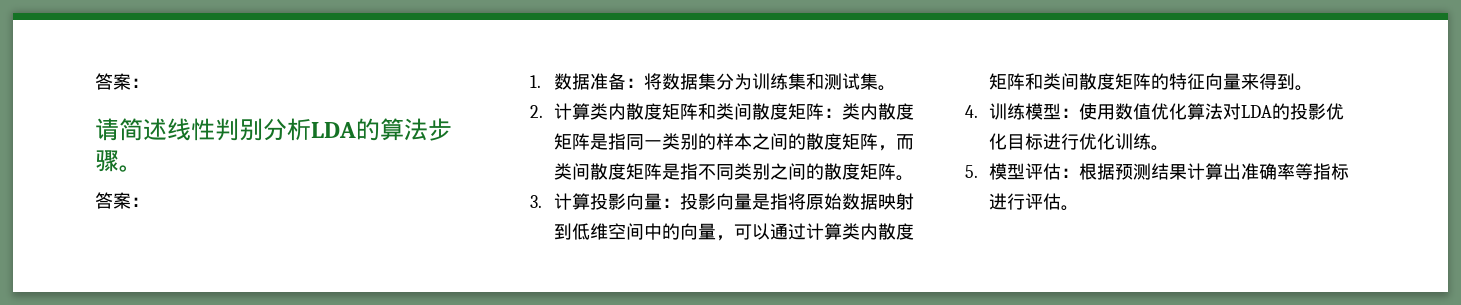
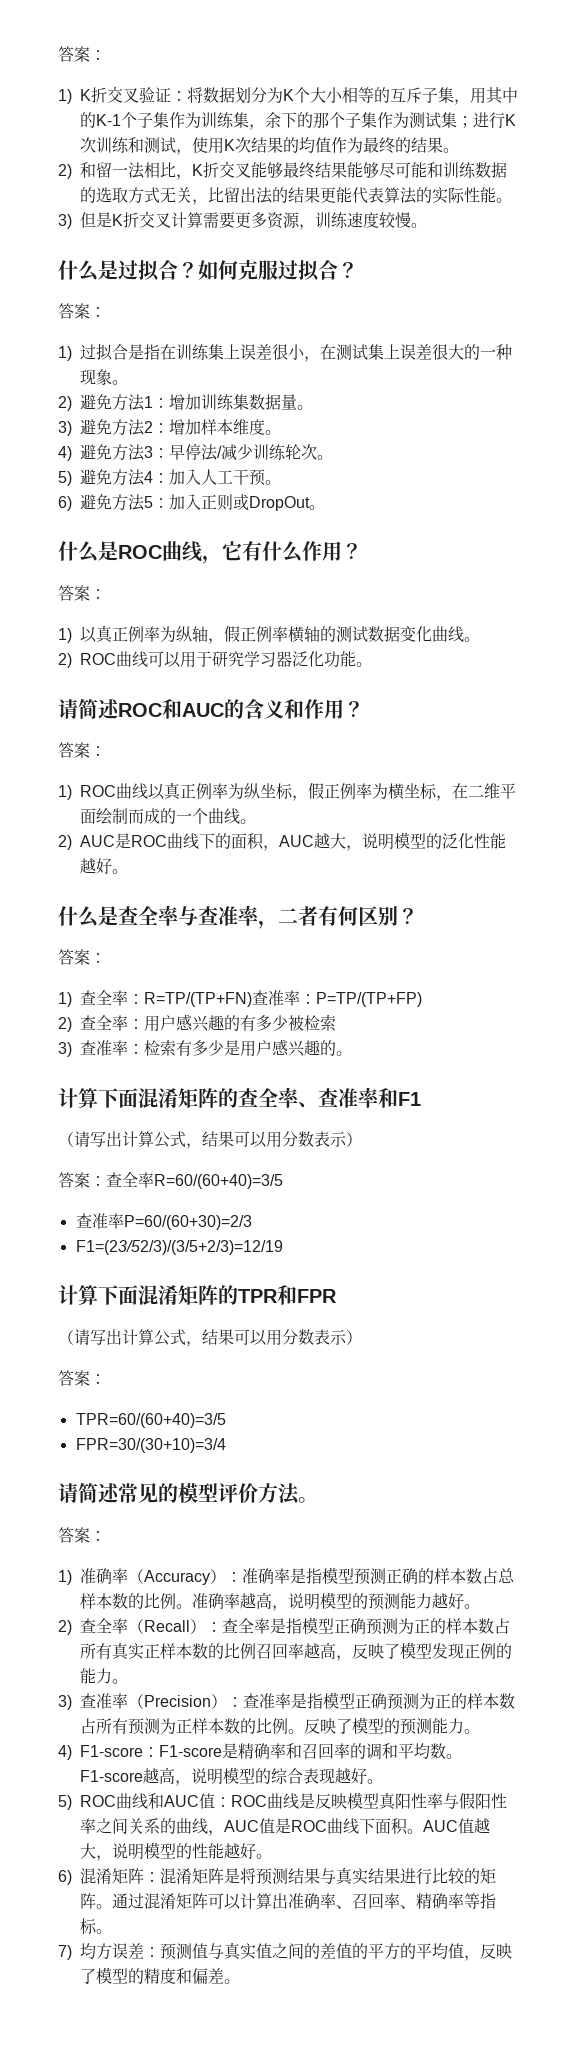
[95,73,149,90] [95,118,452,141] [95,150,143,172] [95,192,149,209] [530,73,896,91] [530,103,914,120] [553,133,914,151] [553,163,914,181] [530,193,914,210] [553,223,914,241] [988,73,1313,91] [965,103,1344,120] [988,133,1169,151] [965,163,1349,180] [988,193,1061,210] 答案： // 请简述线性判别分析LDA的算法步骤。 // 答案： // 1.数据准备：将数据集分为训练集和测试集。 // 2.计算类内散度矩阵和类间散度矩阵：类内散度矩阵是指同一类别的样本之间的散度矩阵，而类间散度矩阵是指不同类别之间的散度矩阵。 // 3.计算投影向量：投影向量是指将原始数据映射到低维空间中的向量，可以通过计算类内散度矩阵和类间散度矩阵的特征向量来得到。 // 4.训练模型：使用数值优化算法对LDA的投影优化目标进行优化训练。 // 5.模型评估：根据预测结果计算出准确率等指标进行评估 -> [58,46,106,62] [58,86,518,105] [80,112,516,130] [80,137,459,155] [58,161,507,180] [80,187,512,205] [58,211,427,230] [58,259,358,282] [58,303,106,319] [58,343,512,362] [80,369,128,385] [58,394,313,411] [58,419,281,436] [58,443,333,461] [58,469,281,486] [58,494,325,511] [58,541,362,564] [58,585,106,601] [58,625,480,644] [58,651,372,668] [58,698,364,719] [58,742,106,758] [58,782,516,801] [80,808,256,825] [58,832,506,851] [80,858,128,874] [58,905,418,929] [58,949,106,965] [58,990,422,1007] [58,1014,336,1032] [58,1039,352,1057] [58,1087,421,1108] [58,1131,362,1149] [58,1172,283,1189] [75,1213,252,1230] [75,1240,283,1255] [58,1285,337,1305] [58,1329,362,1347] [58,1370,106,1386] [75,1413,226,1428] [75,1438,226,1453] [58,1483,318,1505] [58,1527,106,1543] [58,1567,515,1585] [80,1592,480,1611] [58,1617,510,1635] [80,1642,512,1661] [80,1668,128,1684] [58,1692,515,1710] [80,1717,480,1735] [58,1743,462,1760] [80,1767,383,1786] [58,1792,507,1810] [80,1818,490,1836] [80,1842,272,1861] [58,1867,496,1885] [80,1893,496,1910] [80,1918,112,1935] [58,1942,512,1961] [80,1967,224,1984] 答案： // 1) K折交叉验证：将数据划分为K个大小相等的互斥子集，用其中的K-1个子集作为训练集，余下的那个子集作为测试集；进行K次训练和测试，使用K次结果的均值作为最终的结果。 // 2)和留一法相比，K折交叉能够最终结果能够尽可能和训练数据的选取方式无关，比留出法的结果更能代表算法的实际性能。 // 3)但是K折交叉计算需要更多资源，训练速度较慢。 // 什么是过拟合？如何克服过拟合？ // 答案： // 1)过拟合是指在训练集上误差很小，在测试集上误差很大的一种现象。 // 2)避免方法1：增加训练集数据量。 // 3)避免方法2：增加样本维度。 // 4)避免方法3：早停法/减少训练轮次。 // 5)避免方法4：加入人工干预。 // 6)避免方法5：加入正则或DropOut。 // 什么是ROC曲线，它有什么作用？ // 答案： // 1)以真正例率为纵轴，假正例率横轴的测试数据变化曲线。 // 2) ROC曲线可以用于研究学习器泛化功能。 // 请简述ROC和AUC的含义和作用？ // 答案： // 1) ROC曲线以真正例率为纵坐标，假正例率为横坐标，在二维平面绘制而成的一个曲线。 // 2) AUC是ROC曲线下的面积，AUC越大，说明模型的泛化性能越好。 // 什么是查全率与查准率，二者有何区别？ // 答案： // 1)查全率：R=TP/(TP+FN)查准率：P=TP/(TP+FP) // 2)查全率：用户感兴趣的有多少被检索 // 3)查准率：检索有多少是用户感兴趣的。 // 计算下面混淆矩阵的查全率、查准率和F1 // （请写出计算公式，结果可以用分数表示） // 答案：查全率R=60/(60+40)=3/5 // 查准率P=60/(60+30)=2/3 // F1=(23/52/3)/(3/5+2/3)=12/19 // 计算下面混淆矩阵的TPR和FPR // （请写出计算公式，结果可以用分数表示） // 答案： // TPR=60/(60+40)=3/5 // FPR=30/(30+10)=3/4 // 请简述常见的模型评价方法。 // 答案： // 1)准确率（Accuracy）：准确率是指模型预测正确的样本数占总样本数的比例。准确率越高，说明模型的预测能力越好。 // 2)查全率（Recall）：查全率是指模型正确预测为正的样本数占所有真实正样本数的比例召回率越高，反映了模型发现正例的能力。 // 3)查准率（Precision）：查准率是指模型正确预测为正的样本数占所有预测为正样本数的比例。反映了模型的预测能力。 // 4) F1-score：F1-score是精确率和召回率的调和平均数。F1-score越高，说明模型的综合表现越好。 // 5) ROC曲线和AUC值：ROC曲线是反映模型真阳性率与假阳性率之间关系的曲线，AUC值是ROC曲线下面积。AUC值越大，说明模型的性能越好。 // 6)混淆矩阵：混淆矩阵是将预测结果与真实结果进行比较的矩阵。通过混淆矩阵可以计算出准确率、召回率、精确率等指标。 // 7)均方误差：预测值与真实值之间的差值的平方的平均值，反映了模型的精度和偏差

